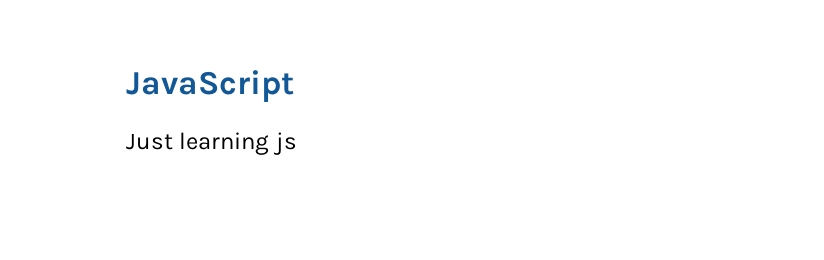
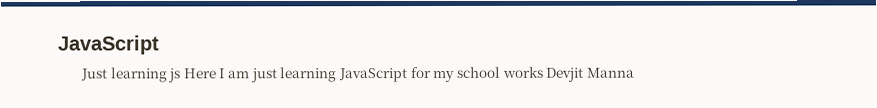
(297, 143) none -> [183,66,635,83] Here I am just learning JavaScript for my school works Devjit Manna

